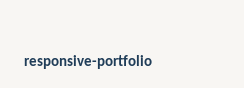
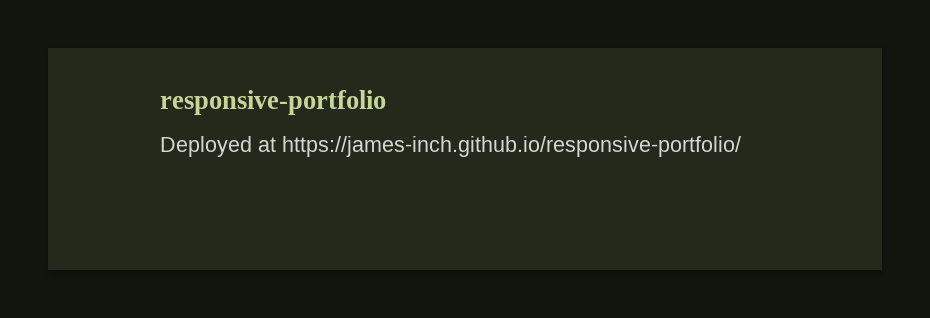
(152, 62) none -> [160,136,741,157] // Deployed at https://james-inch.github.io/responsive-portfolio/

